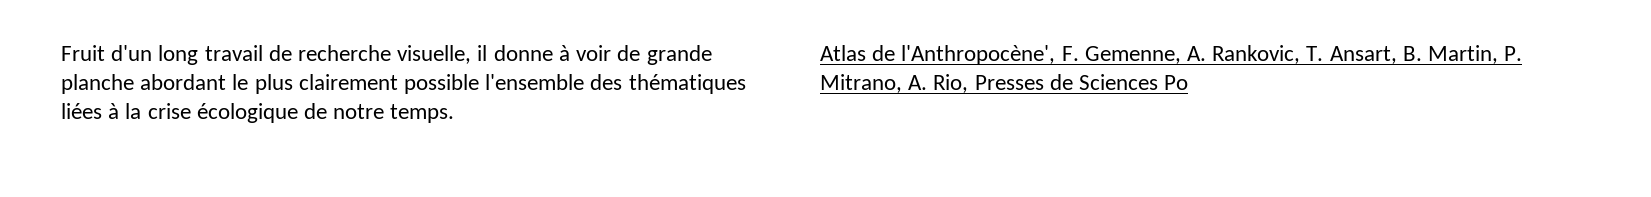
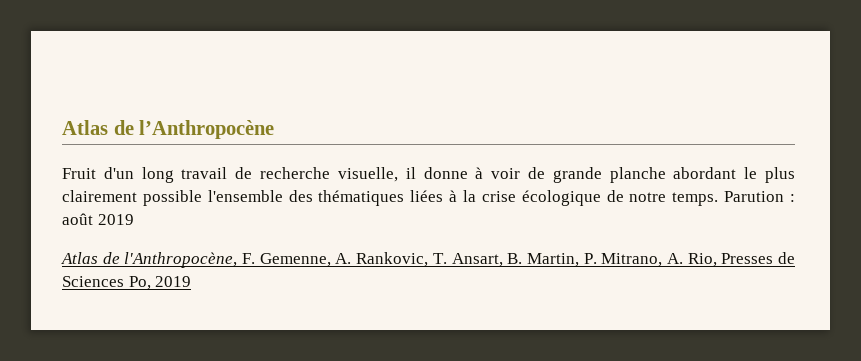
(61, 53) none -> [62,120,275,139] Atlas de l’Anthropocène //
[820,45,1056,65] // Atlas de l'Anthropocène', -> [724,191,795,202] [62,213,134,225] [61,252,238,268] Parution : août 2019 // Atlas de l'Anthropocène,
[1164,75,1189,90] Po -> [128,276,192,290] Po, 2019

